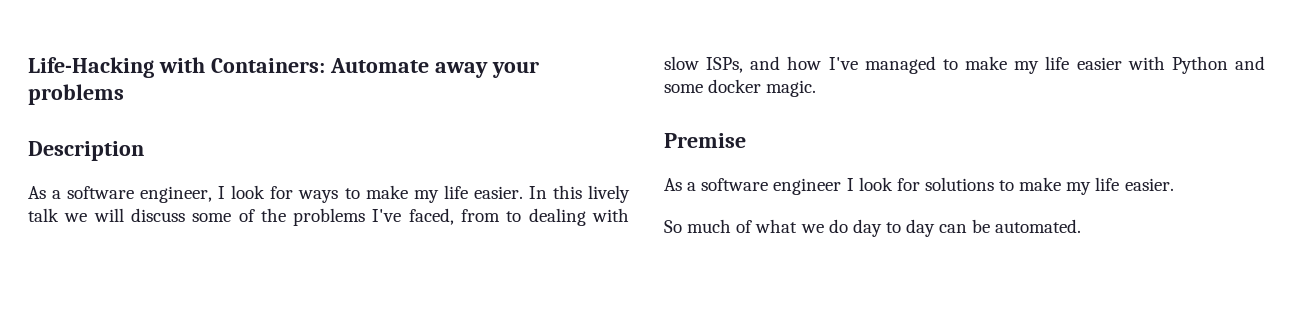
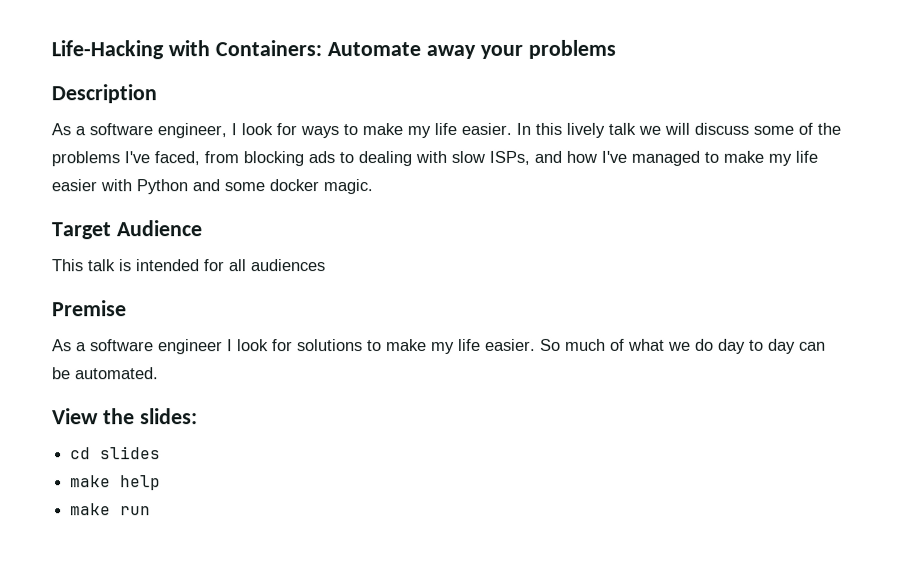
(501, 215) none -> [243,151,335,167] blocking ads
(817, 88) none -> [51,220,202,240] [51,259,325,272] // Target Audience // This talk is intended for all audiences
(1174, 184) // -> (536, 344) none
(1082, 226) none -> [52,408,198,425] [70,446,162,460] [70,475,162,491] [70,503,152,516] // View the slides: // cd slides // make help // make run

